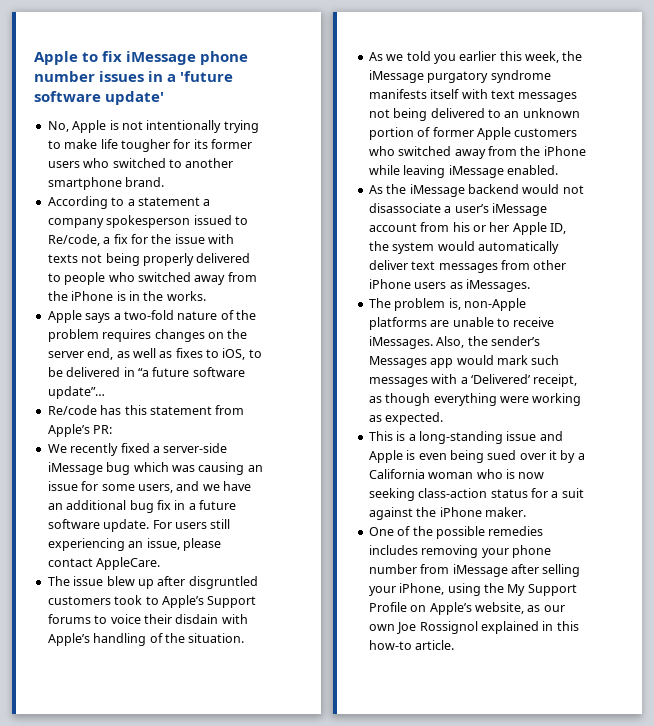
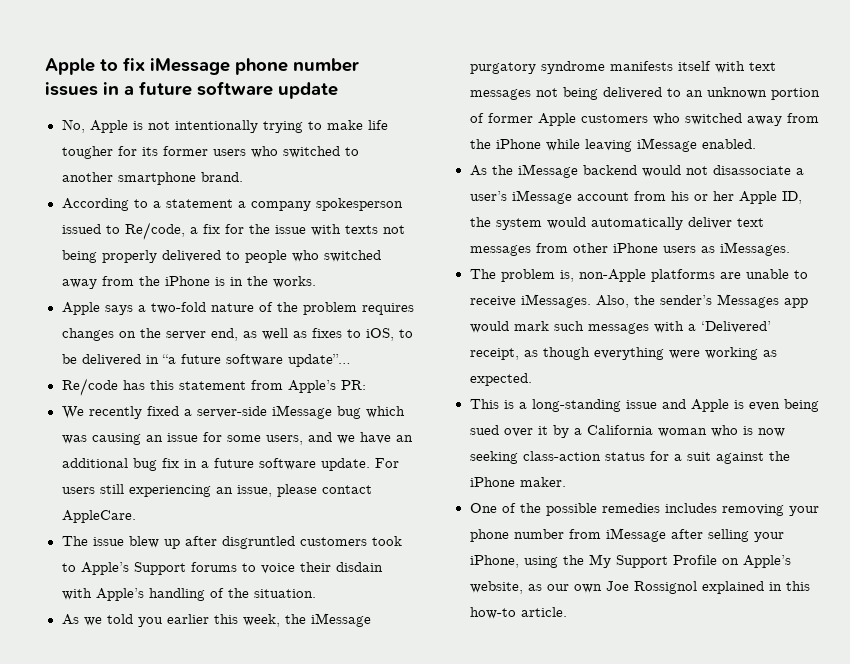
[180,71,234,82] [34,91,165,105] 'future software update' -> [139,81,338,99] future software update

